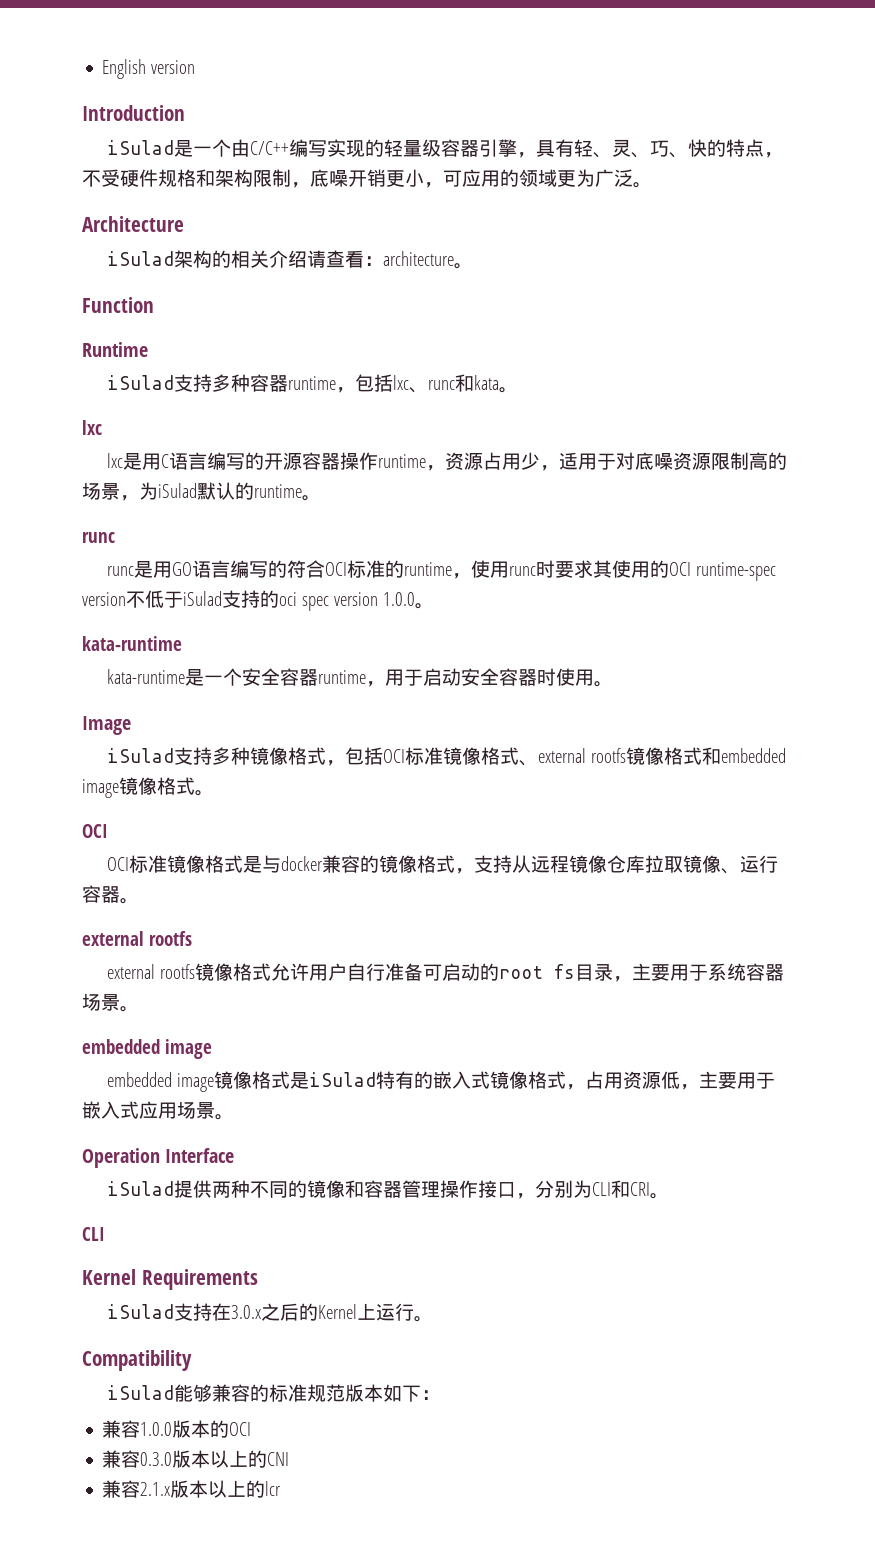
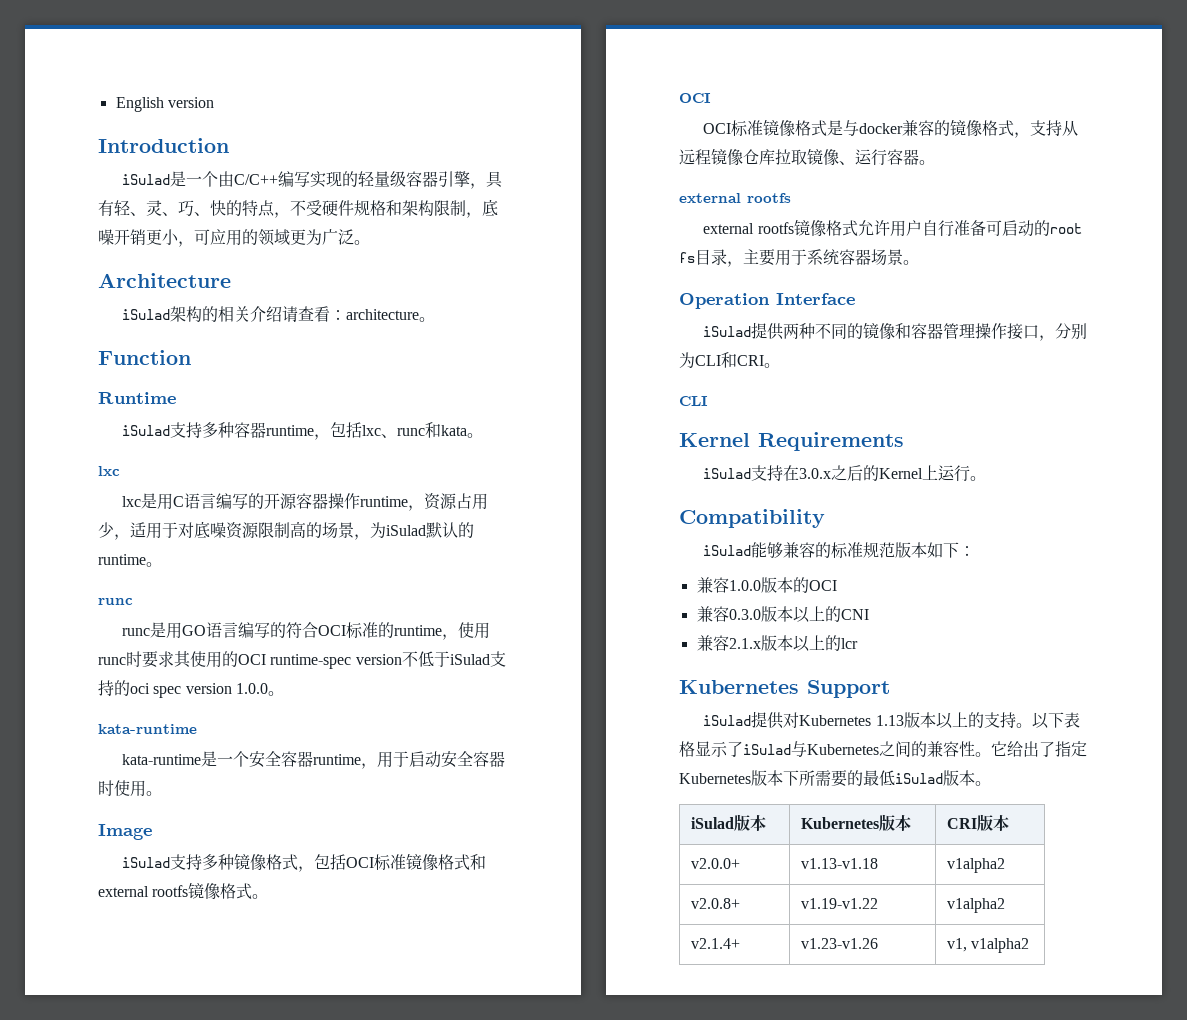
[519,747,787,766] [82,777,195,798] 、external rootfs镜像格式和embedded image镜像格式 -> [470,854,487,870] [98,882,253,900] 和external rootfs镜像格式
[82,1039,212,1059] [107,1071,776,1092] [82,1101,234,1120] // embedded image // embedded image镜像格式是iSulad特有的嵌入式镜像格式，占用资源低，主要用于嵌入式应用场景。 -> (919, 262) none
(282, 1488) none -> [679,680,890,698] [703,711,1080,729] [679,741,1087,757] [679,770,991,787] [690,814,766,831] [800,814,911,831] [946,814,1009,831] [690,858,740,869] [800,858,878,869] [946,858,1005,873] [690,898,740,909] [800,898,878,909] [946,898,1005,913] [690,938,740,949] [800,938,878,949] [946,938,1030,953] // Kubernetes Support // iSulad提供对Kubernetes 1.13版本以上的支持。以下表格显示了iSulad与Kubernetes之间的兼容性。它给出了指定Kubernetes版本下所需要的最低iSulad版本。 // iSulad版本 | Kubernetes版本 | CRI版本 // v2.0.0+ | v1.13-v1.18 | v1alpha2 // v2.0.8+ | v1.19-v1.22 | v1alpha2 // v2.1.4+ | v1.23-v1.26 | v1, v1alpha2

